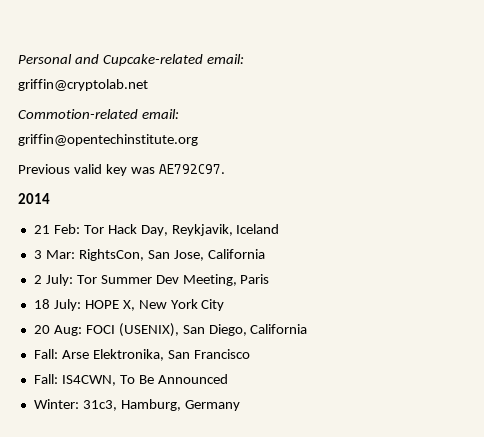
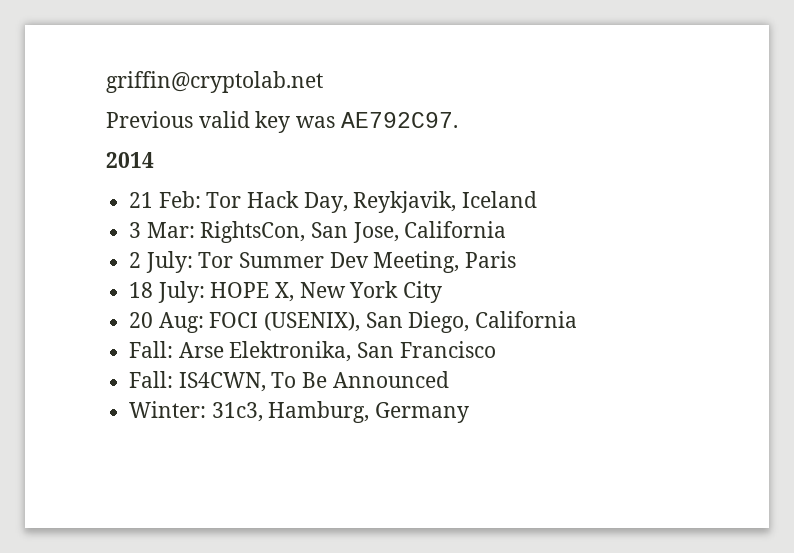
[18,54,244,66] [18,79,148,91] [18,109,179,119] [18,134,198,146] Personal and Cupcake-related email: // griffin@cryptolab.net // Commotion-related email: // griffin@opentechinstitute.org -> [106,71,323,93] griffin@cryptolab.net

